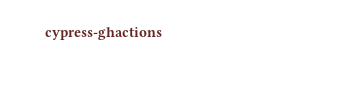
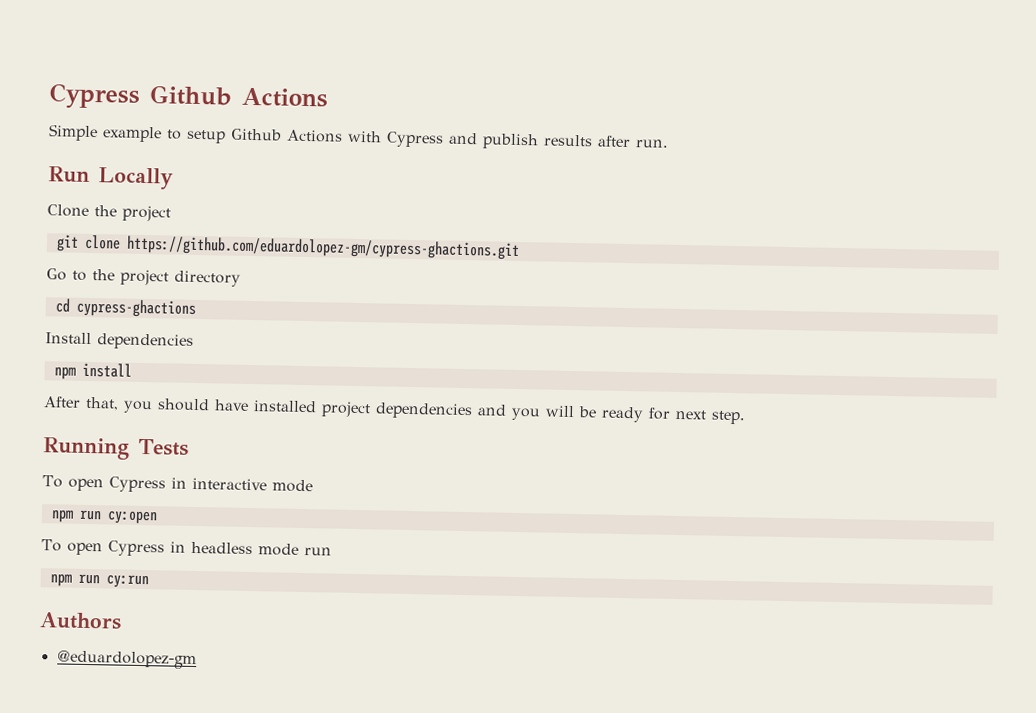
[45,27,162,40] cypress-ghactions -> [49,83,328,110] [48,124,669,150] [48,166,174,190] [47,204,171,222] [55,234,520,260] [46,268,241,287] [54,298,196,318] [45,332,194,350] [53,362,132,380] [43,396,746,425] [43,437,189,460] [42,475,313,493] [50,509,158,525] [41,539,332,557] [49,573,149,589] [39,612,122,630] [56,650,197,670] Cypress Github Actions // Simple example to setup Github Actions with Cypress and publish results after run. // Run Locally // Clone the project // git clone https://github.com/eduardolopez-gm/cypress-ghactions.git // Go to the project directory // cd cypress-ghactions // Install dependencies // npm install // After that, you should have installed project dependencies and you will be ready for next step. // Running Tests // To open Cypress in interactive mode // npm run cy:open // To open Cypress in headless mode run // npm run cy:run // Authors // @eduardolopez-gm

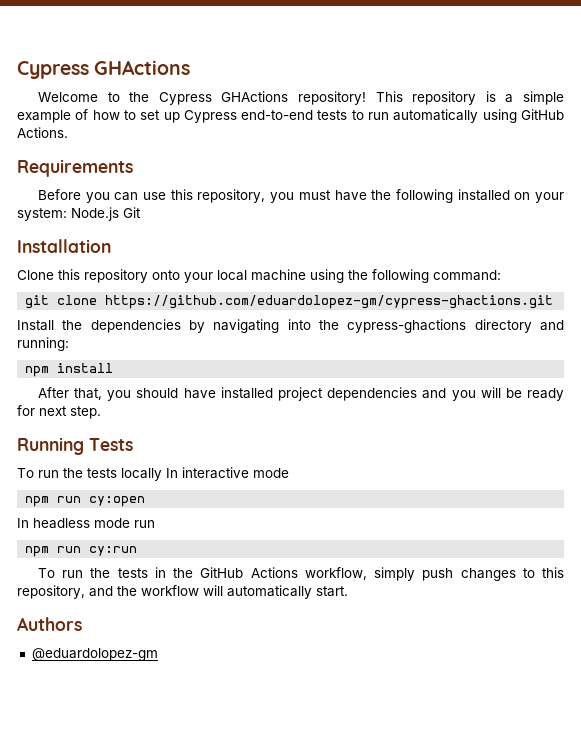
[49,83,328,110] [48,124,669,150] [48,166,174,190] [47,204,171,222] [55,234,520,260] [46,268,241,287] [54,298,196,318] [45,332,194,350] Cypress Github Actions // Simple example to setup Github Actions with Cypress and publish results after run. // Run Locally // Clone the project // git clone https://github.com/eduardolopez-gm/cypress-ghactions.git // Go to the project directory // cd cypress-ghactions // Install dependencies -> [17,60,191,79] [37,91,564,105] [17,109,565,123] [17,127,68,138] [17,159,133,177] [37,189,565,203] [17,207,141,221] [17,239,111,253] [17,269,501,283] [25,295,554,309] [17,319,564,333] [17,337,69,351] Cypress GHActions // Welcome to the Cypress GHActions repository! This repository is a simple example of how to set up Cypress end-to-end tests to run automatically using GitHub Actions. // Requirements // Before you can use this repository, you must have the following installed on your system: Node.js Git // Installation // Clone this repository onto your local machine using the following command: // git clone https://github.com/eduardolopez-gm/cypress-ghactions.git // Install the dependencies by navigating into the cypress-ghactions directory and running:
[67,476,187,493] open Cypress in -> [38,468,178,481] run the tests locally In
[41,539,186,557] To open Cypress in -> [17,518,29,528] In
(149, 581) none -> [37,567,564,581] [17,585,348,599] // To run the tests in the GitHub Actions workflow, simply push changes to this repository, and the workflow will automatically start.

